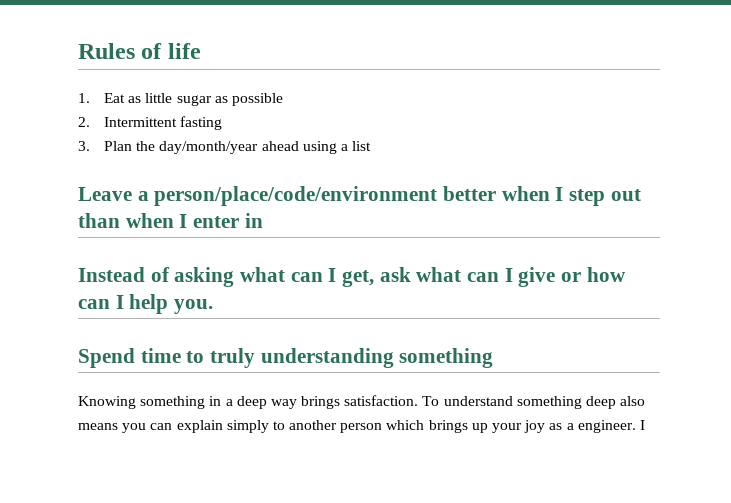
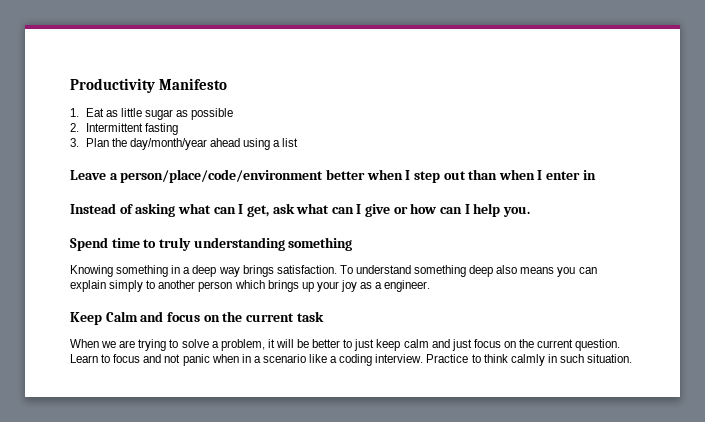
[78,43,201,59] Rules of life -> [70,78,227,93] Productivity Manifesto
[639,420,645,430] I -> [70,311,324,325] [70,339,621,351] [70,354,633,366] // Keep Calm and focus on the current task // When we are trying to solve a problem, it will be better to just keep calm and just focus on the current question. Learn to focus and not panic when in a scenario like a coding interview. Practice to think calmly in such situation.

